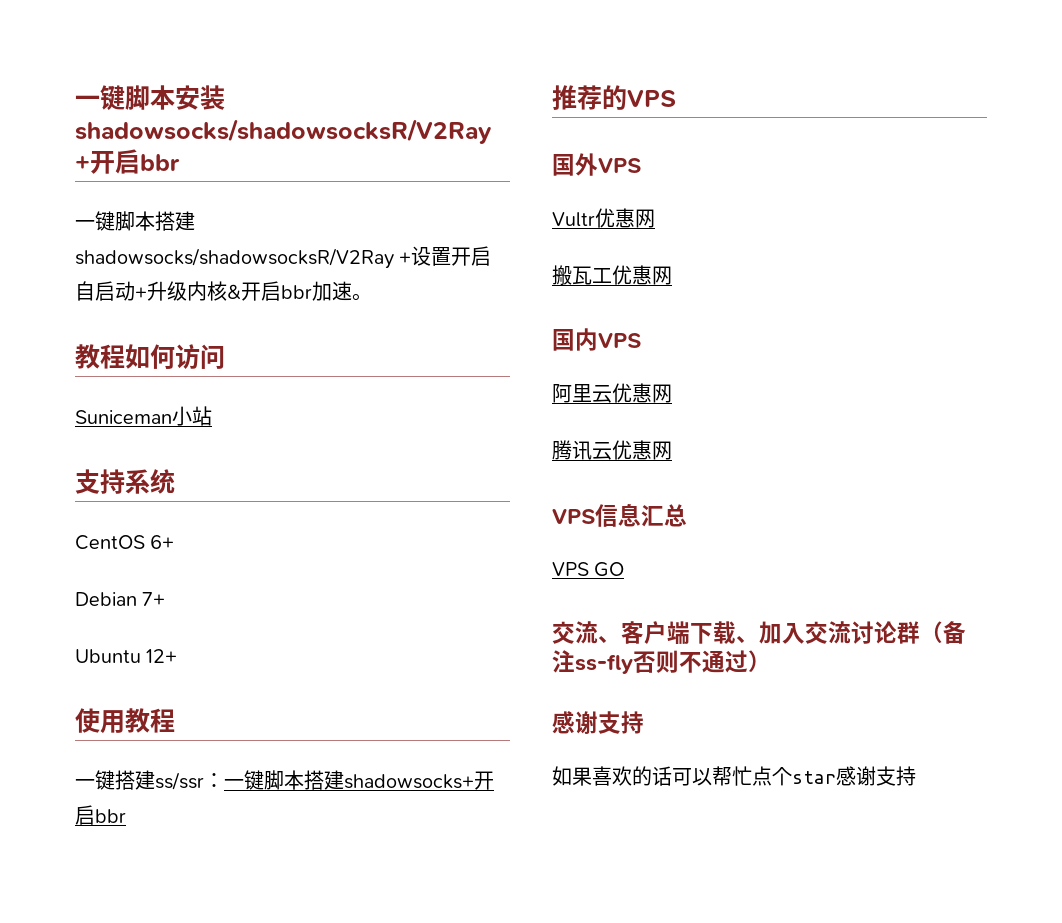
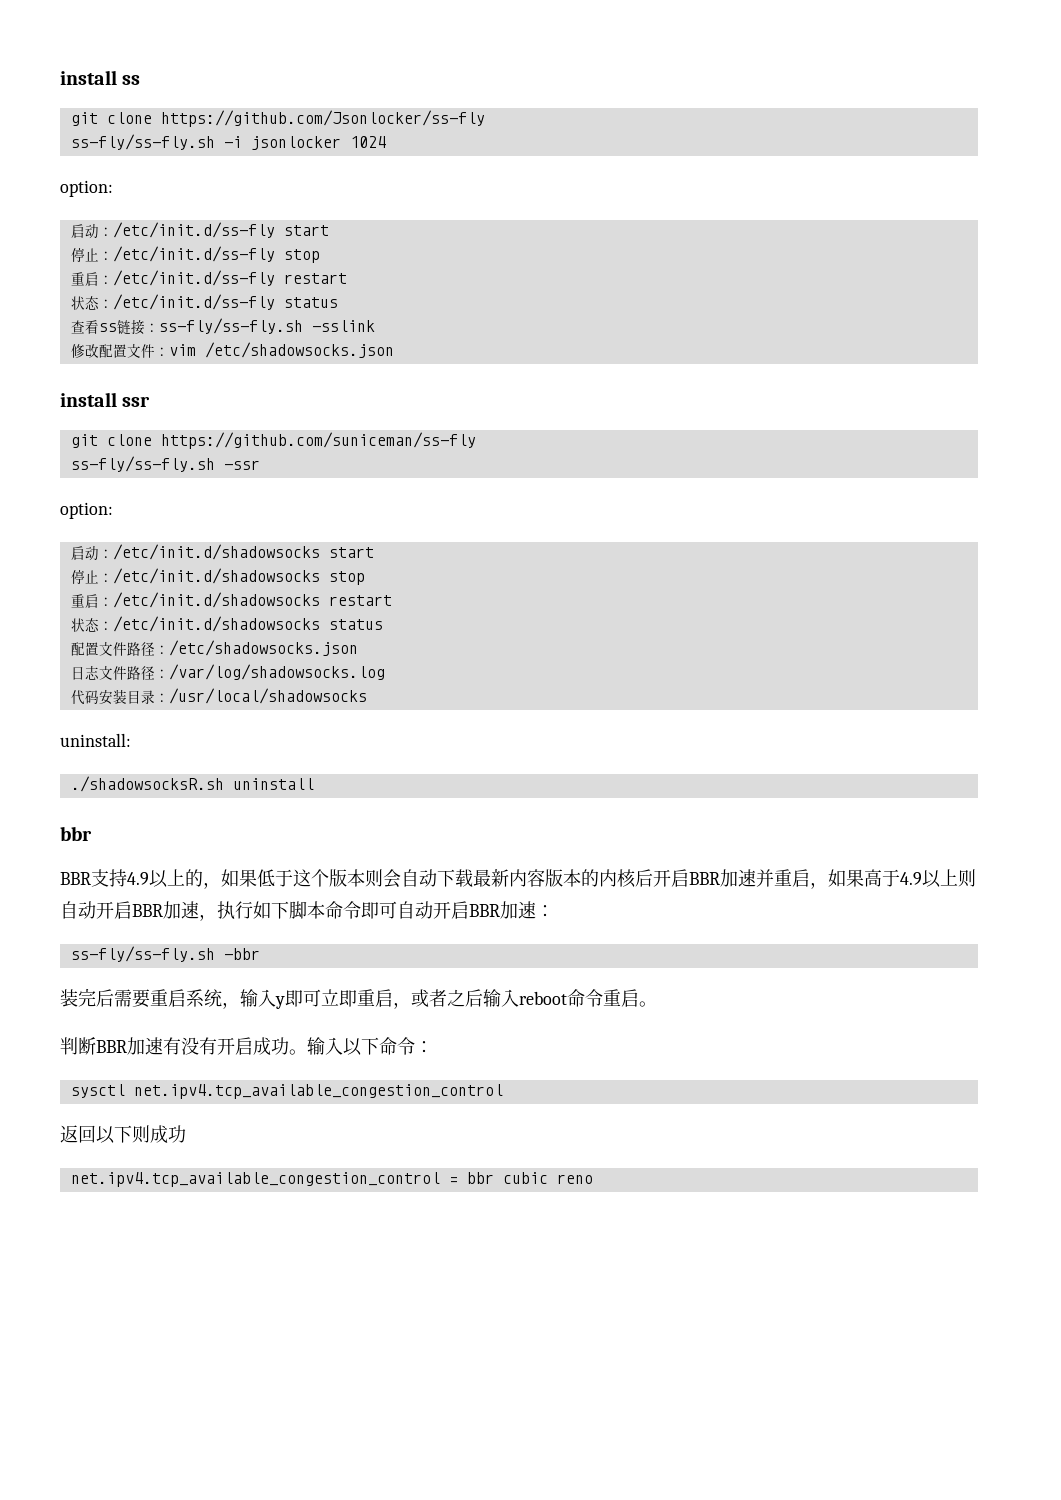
[75,85,225,111] [75,119,492,144] [75,149,180,174] [75,211,195,231] [75,246,492,269] [75,281,372,301] [75,344,225,369] [75,406,212,426] [75,469,175,494] [75,535,175,550] [75,592,166,606] [75,649,178,663] [75,708,175,734] [75,770,494,790] [75,805,126,825] [552,85,676,110] [552,153,641,176] [552,208,655,228] [552,265,672,285] [552,328,641,351] [552,383,672,403] [552,440,672,460] [552,503,687,527] [552,562,625,577] [552,621,966,644] [552,650,771,674] [552,711,644,734] [552,766,916,786] 一键脚本安装shadowsocks/shadowsocksR/V2Ray +开启bbr // 一键脚本搭建shadowsocks/shadowsocksR/V2Ray +设置开启自启动+升级内核&开启bbr加速。 // 教程如何访问 // Suniceman小站 // 支持系统 // CentOS 6+ // Debian 7+ // Ubuntu 12+ // 使用教程 // 一键搭建ss/ssr：一键脚本搭建shadowsocks+开启bbr // 推荐的VPS // 国外VPS // Vultr优惠网 // 搬瓦工优惠网 // 国内VPS // 阿里云优惠网 // 腾讯云优惠网 // VPS信息汇总 // VPS GO // 交流、客户端下载、加入交流讨论群（备注ss-fly否则不通过） // 感谢支持 // 如果喜欢的话可以帮忙点个star感谢支持 -> [60,70,141,85] [70,110,485,127] [70,134,386,150] [60,180,113,197] [70,222,329,239] [70,246,320,263] [70,270,347,286] [70,294,338,310] [70,318,375,335] [70,342,394,358] [60,392,151,407] [70,432,476,449] [70,456,260,472] [60,502,113,519] [70,544,374,561] [70,568,365,585] [70,592,392,608] [70,616,383,632] [70,640,358,656] [70,664,385,680] [70,688,367,705] [60,733,131,747] [70,776,314,792] [60,826,92,841] [60,869,976,889] [60,901,554,921] [70,946,260,962] [60,988,657,1009] [60,1037,433,1056] [70,1084,503,1099] [60,1125,186,1144] [70,1172,593,1187] install ss // git clone https://github.com/Jsonlocker/ss-fly // ss-fly/ss-fly.sh -i jsonlocker 1024 // option: // 启动：/etc/init.d/ss-fly start // 停止：/etc/init.d/ss-fly stop // 重启：/etc/init.d/ss-fly restart // 状态：/etc/init.d/ss-fly status // 查看ss链接：ss-fly/ss-fly.sh -sslink // 修改配置文件：vim /etc/shadowsocks.json // install ssr // git clone https://github.com/suniceman/ss-fly // ss-fly/ss-fly.sh -ssr // option: // 启动：/etc/init.d/shadowsocks start // 停止：/etc/init.d/shadowsocks stop // 重启：/etc/init.d/shadowsocks restart // 状态：/etc/init.d/shadowsocks status // 配置文件路径：/etc/shadowsocks.json // 日志文件路径：/var/log/shadowsocks.log // 代码安装目录：/usr/local/shadowsocks // uninstall: // ./shadowsocksR.sh uninstall // bbr // BBR支持4.9以上的，如果低于这个版本则会自动下载最新内容版本的内核后开启BBR加速并重启，如果高于4.9以上则自动开启BBR加速，执行如下脚本命令即可自动开启BBR加速： // ss-fly/ss-fly.sh -bbr // 装完后需要重启系统，输入y即可立即重启，或者之后输入reboot命令重启。 // 判断BBR加速有没有开启成功。输入以下命令： // sysctl net.ipv4.tcp_available_congestion_control // 返回以下则成功 // net.ipv4.tcp_available_congestion_control = bbr cubic reno

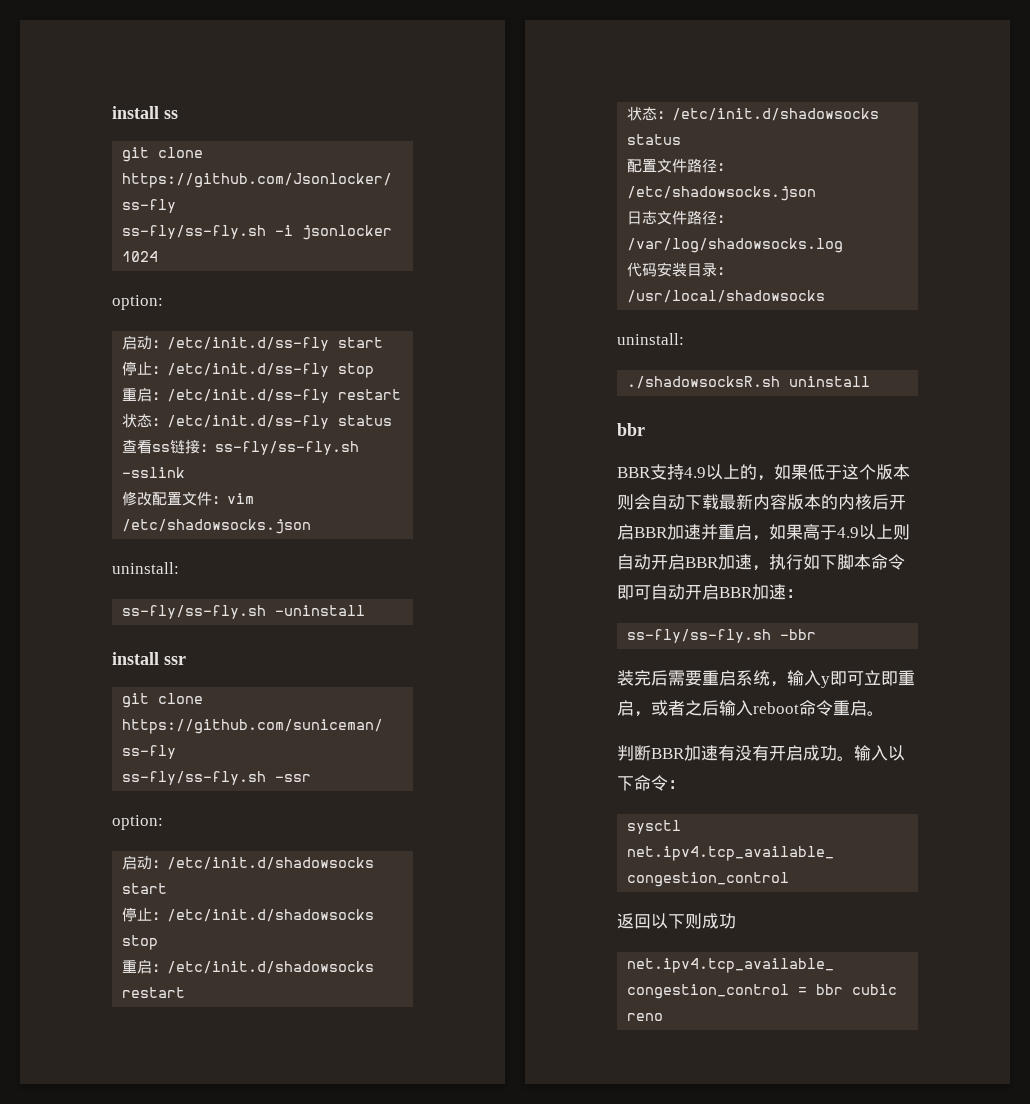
(394, 350) none -> [112,562,179,574] [122,605,366,619] // uninstall: // ss-fly/ss-fly.sh -uninstall

